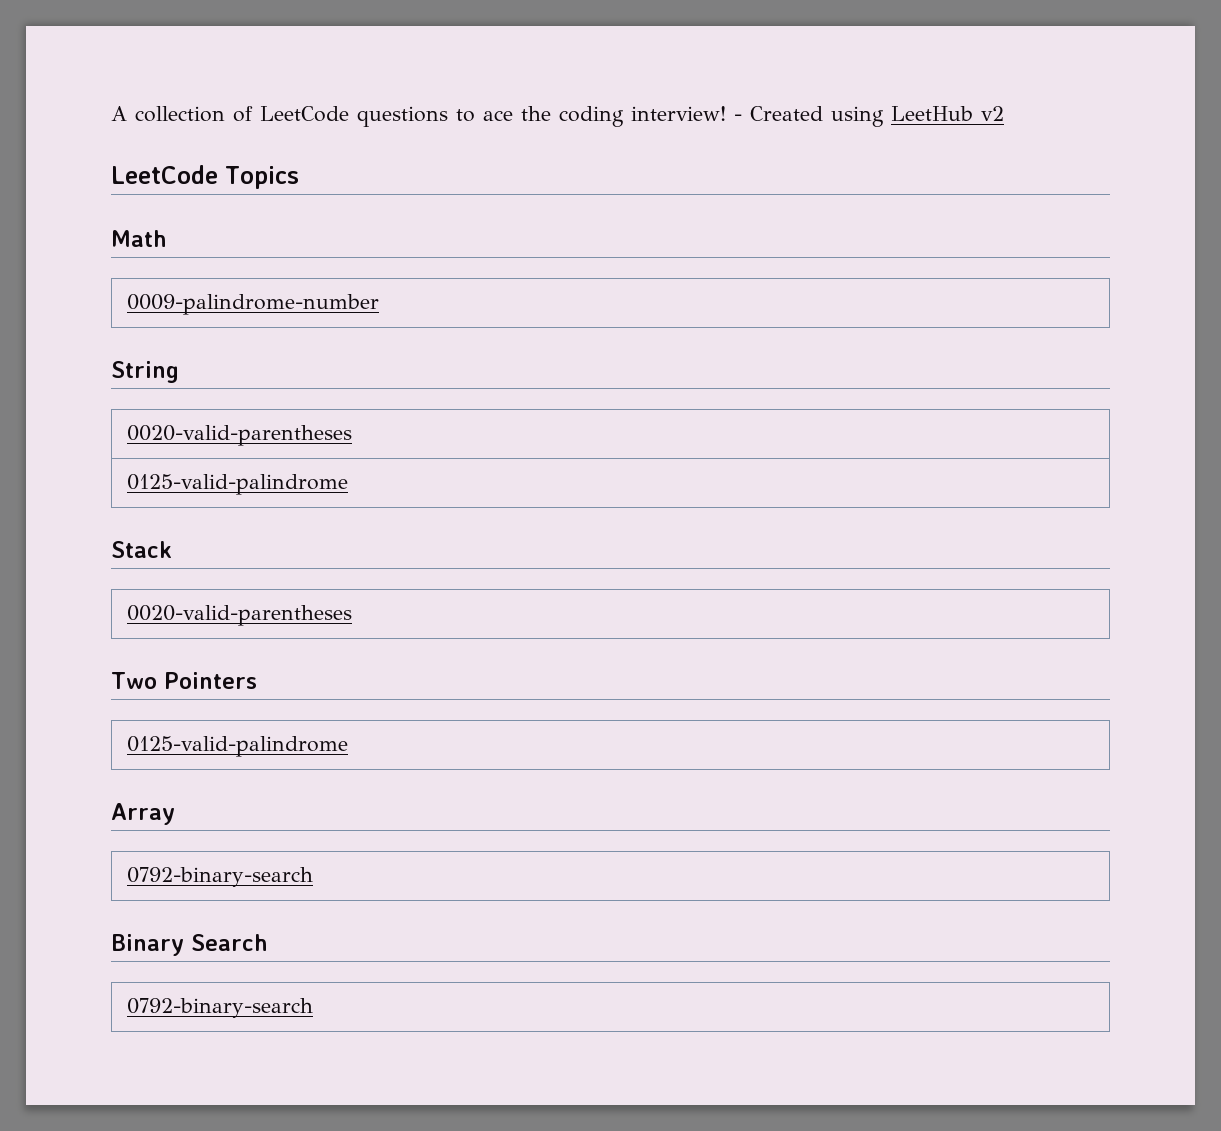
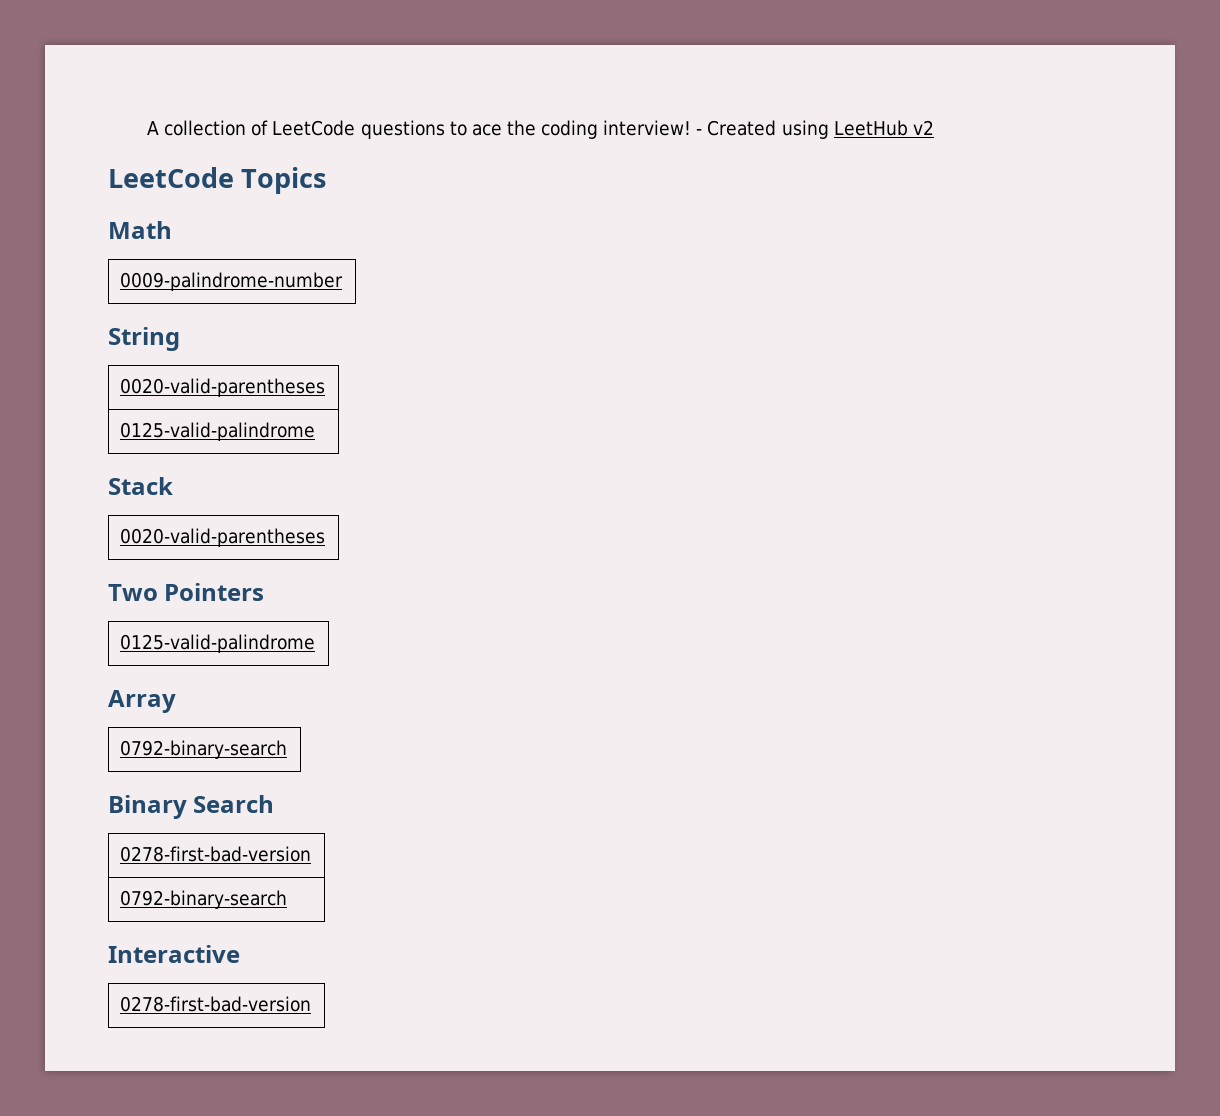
[127,998,314,1018] // 0792-binary-search -> [120,846,312,862] [120,890,288,909] [108,945,240,963] [120,996,312,1012] // 0278-first-bad-version // 0792-binary-search // Interactive // 0278-first-bad-version

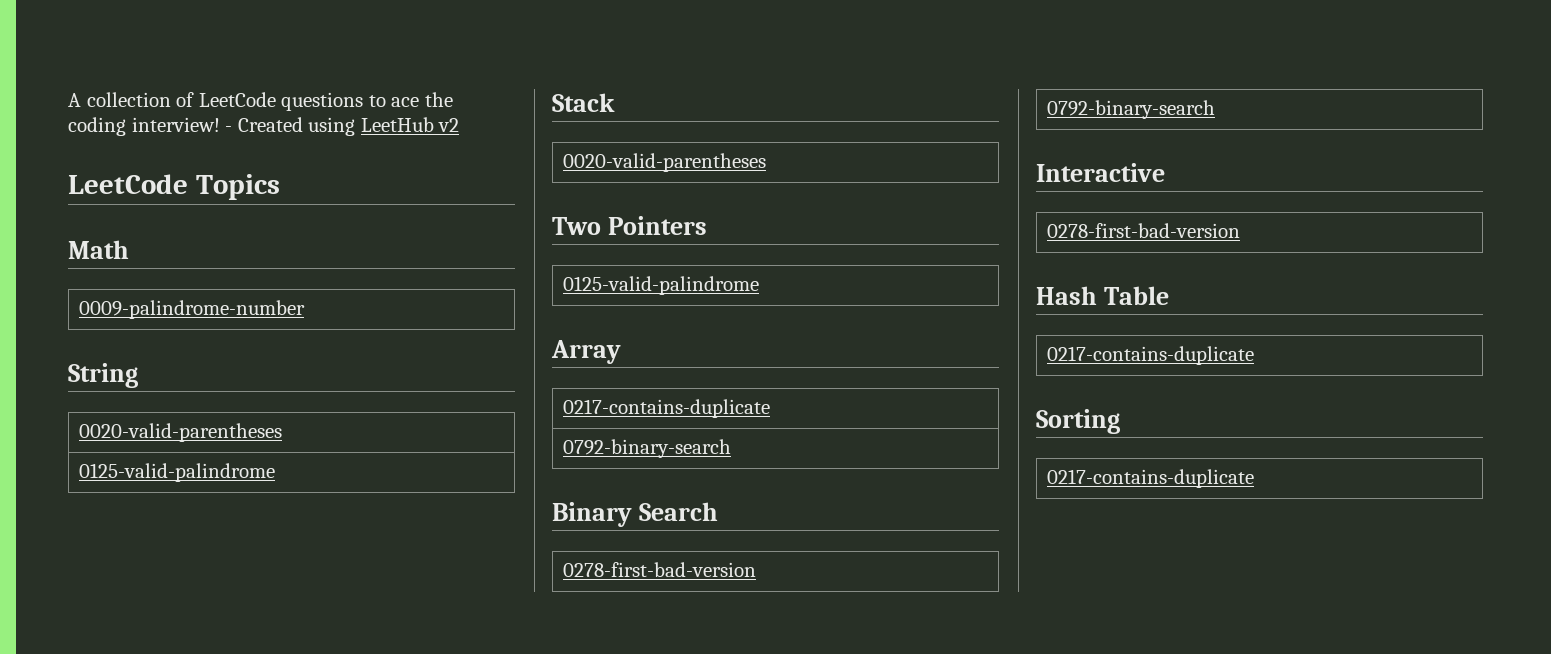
(176, 701) none -> [562,399,770,418] // 0217-contains-duplicate
(312, 1004) none -> [1036,286,1169,305] [1046,346,1254,365] [1036,409,1120,434] [1046,469,1254,488] // Hash Table // 0217-contains-duplicate // Sorting // 0217-contains-duplicate

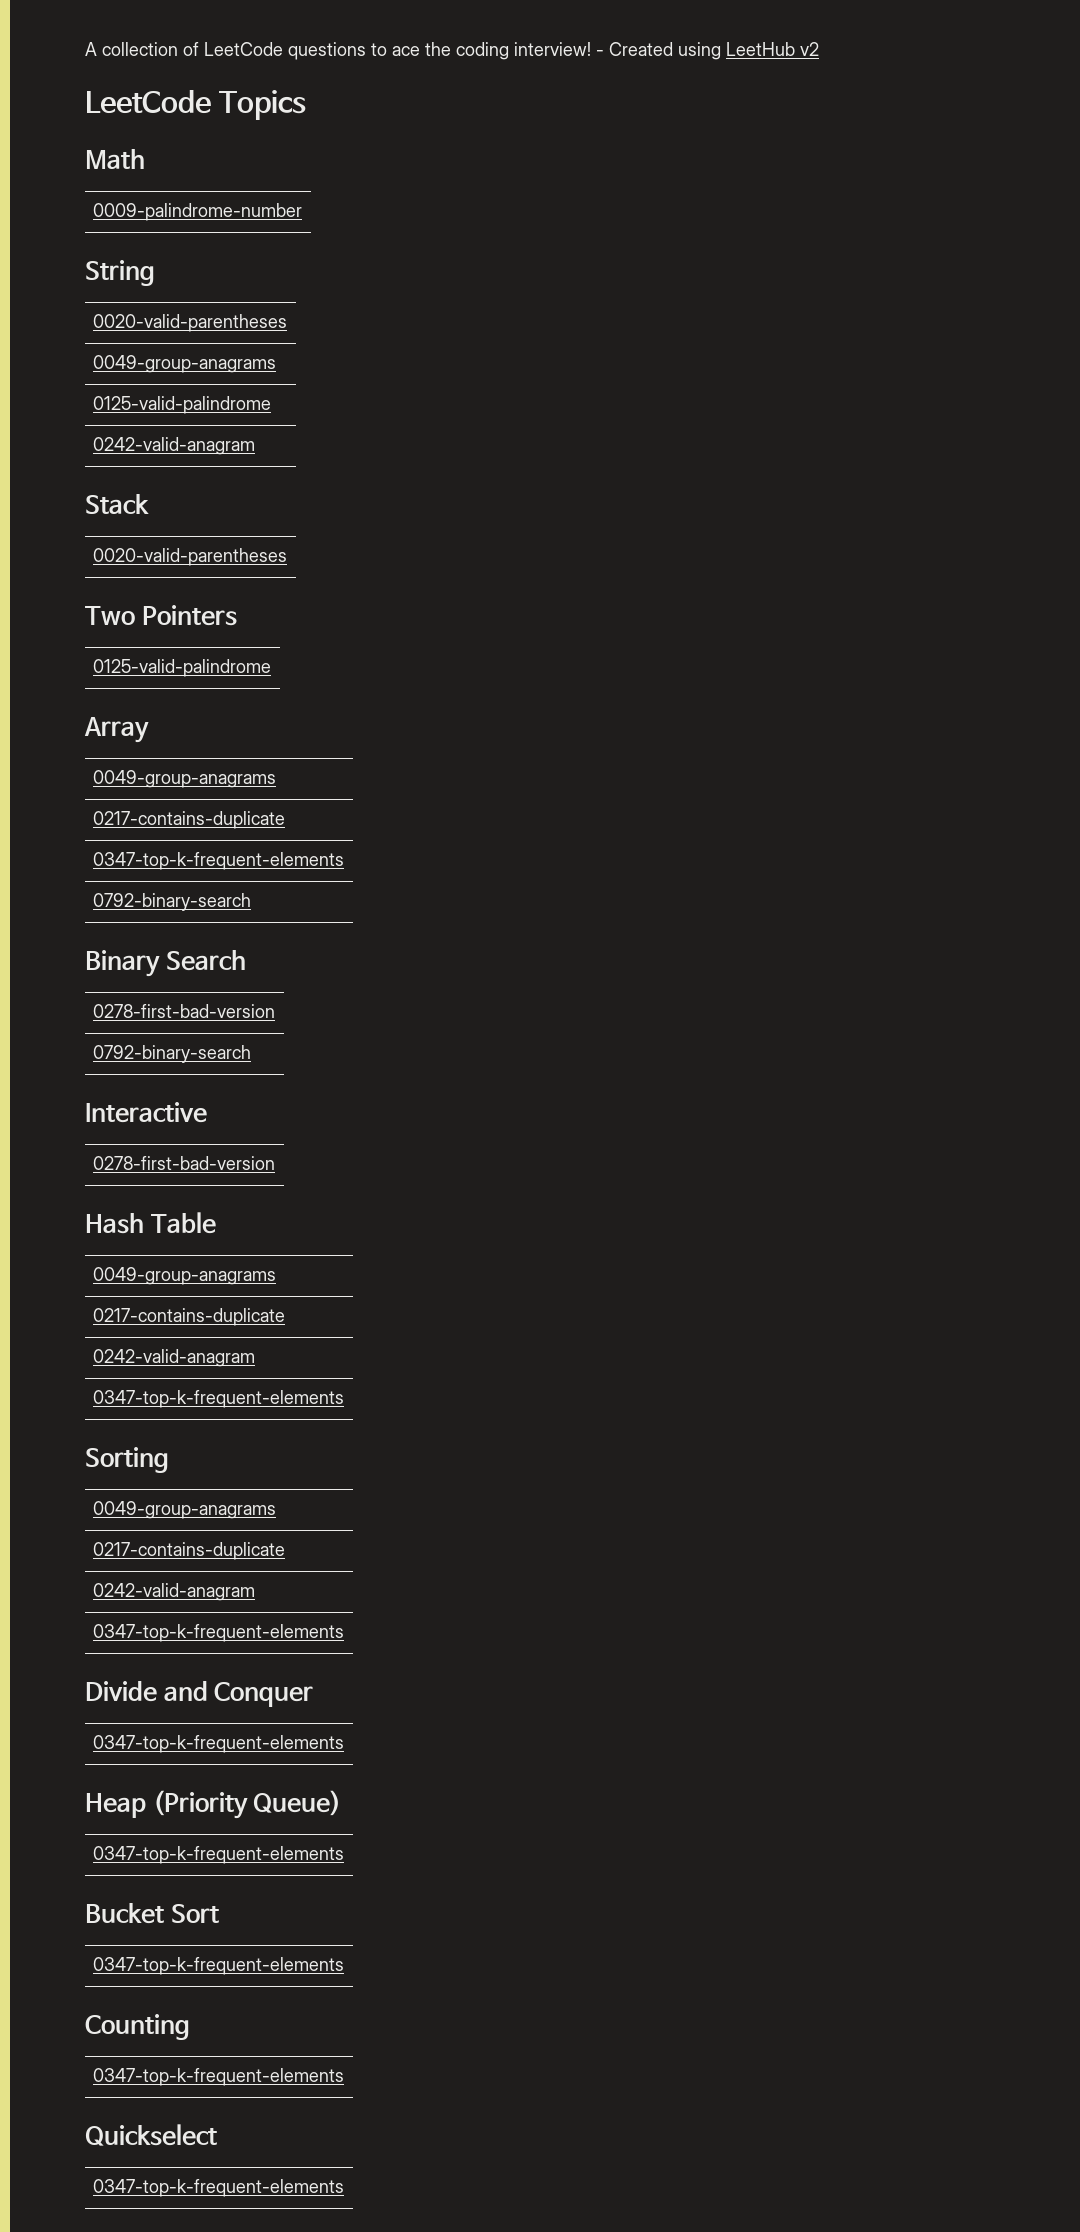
[78,463,275,482] // 0125-valid-palindrome -> [92,355,276,373] [92,396,271,414] [92,437,255,455] // 0049-group-anagrams // 0125-valid-palindrome // 0242-valid-anagram
[562,399,770,418] // 0217-contains-duplicate -> [92,770,276,788] [92,811,285,829] [92,852,344,870] // 0049-group-anagrams // 0217-contains-duplicate // 0347-top-k-frequent-elements
[1046,346,1254,365] // 0217-contains-duplicate -> [92,1267,276,1285] [92,1308,285,1326] [92,1349,255,1367] [92,1390,344,1408] // 0049-group-anagrams // 0217-contains-duplicate // 0242-valid-anagram // 0347-top-k-frequent-elements
[1046,469,1254,488] // 0217-contains-duplicate -> [92,1501,276,1519] [92,1542,285,1560] [92,1583,255,1601] [92,1624,344,1642] [85,1681,314,1707] [92,1735,344,1753] [85,1790,342,1819] [92,1846,344,1864] [85,1903,219,1924] [92,1957,344,1975] [85,2014,190,2040] [92,2068,344,2086] [85,2124,217,2146] [92,2179,344,2197] // 0049-group-anagrams // 0217-contains-duplicate // 0242-valid-anagram // 0347-top-k-frequent-elements // Divide and Conquer // 0347-top-k-frequent-elements // Heap (Priority Queue) // 0347-top-k-frequent-elements // Bucket Sort // 0347-top-k-frequent-elements // Counting // 0347-top-k-frequent-elements // Quickselect // 0347-top-k-frequent-elements

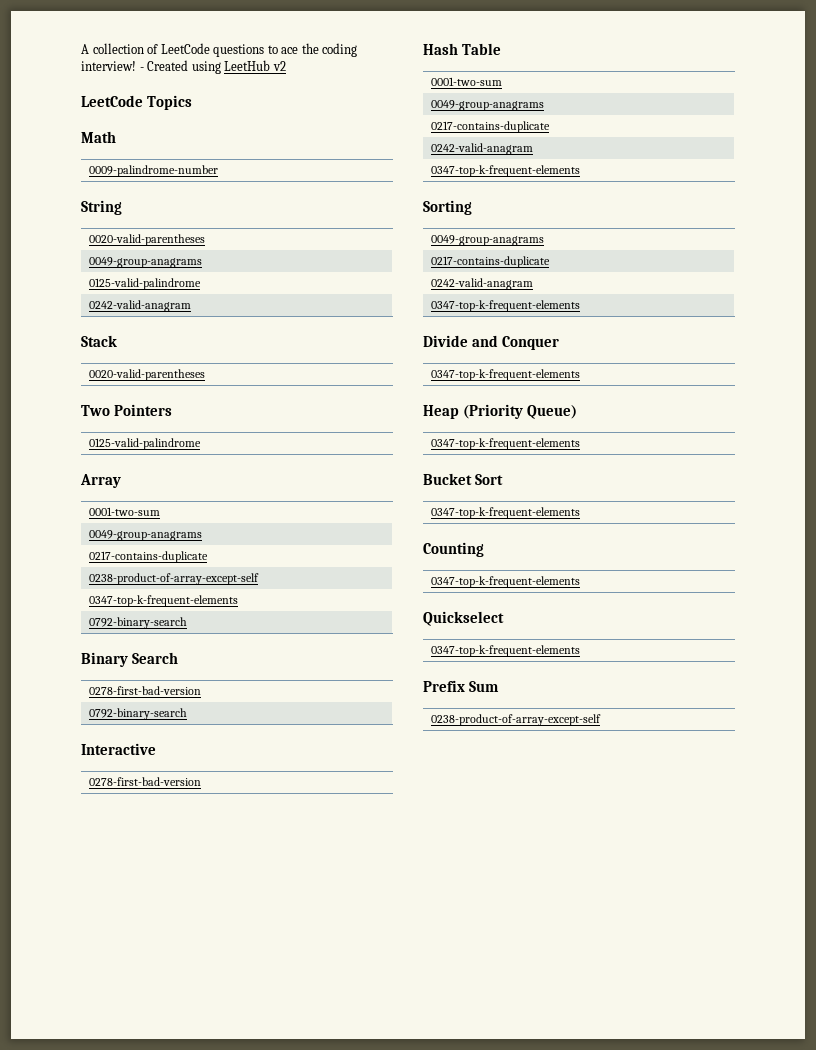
[92,770,276,788] [92,811,285,829] // 0049-group-anagrams // 0217-contains-duplicate -> [88,507,160,516] [88,530,202,541] [88,551,208,563] [88,573,259,585] // 0001-two-sum // 0049-group-anagrams // 0217-contains-duplicate // 0238-product-of-array-except-self
(216, 1223) none -> [430,77,502,86] // 0001-two-sum
(344, 2188) none -> [423,680,499,692] [430,714,601,726] // Prefix Sum // 0238-product-of-array-except-self

